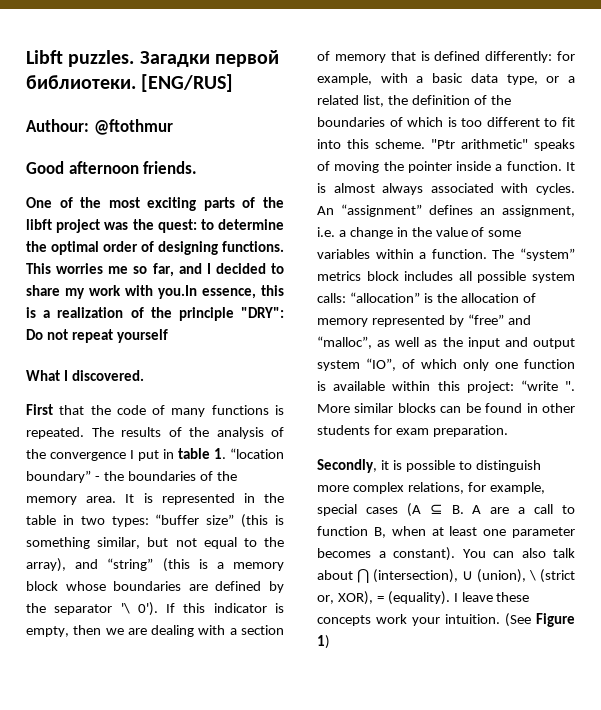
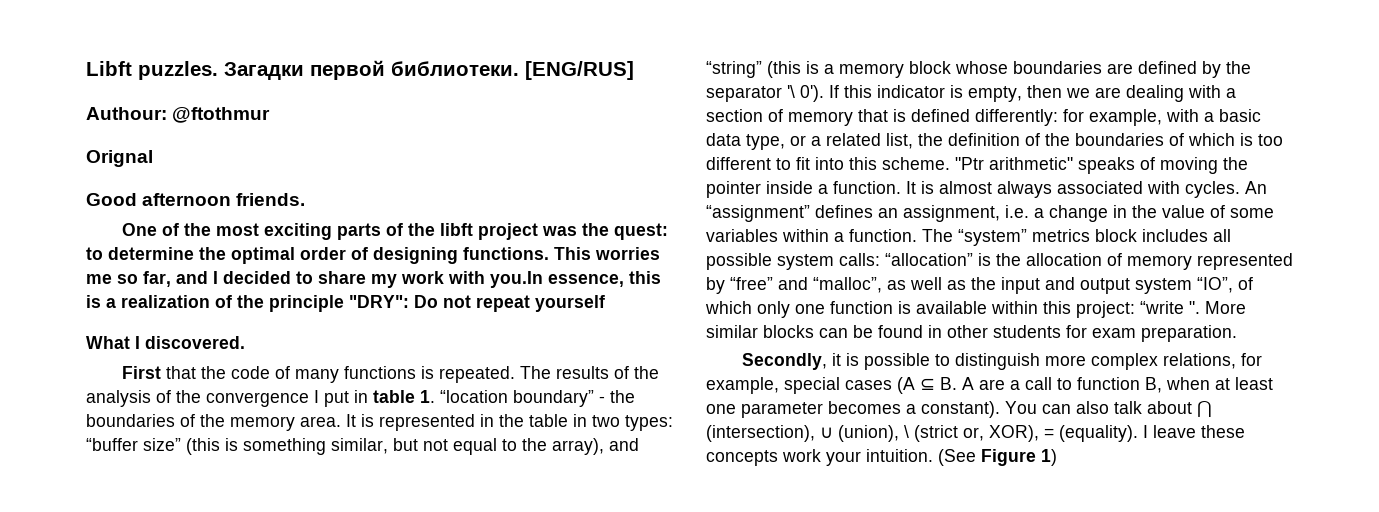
(173, 127) none -> [86,150,153,167] // Orignal

